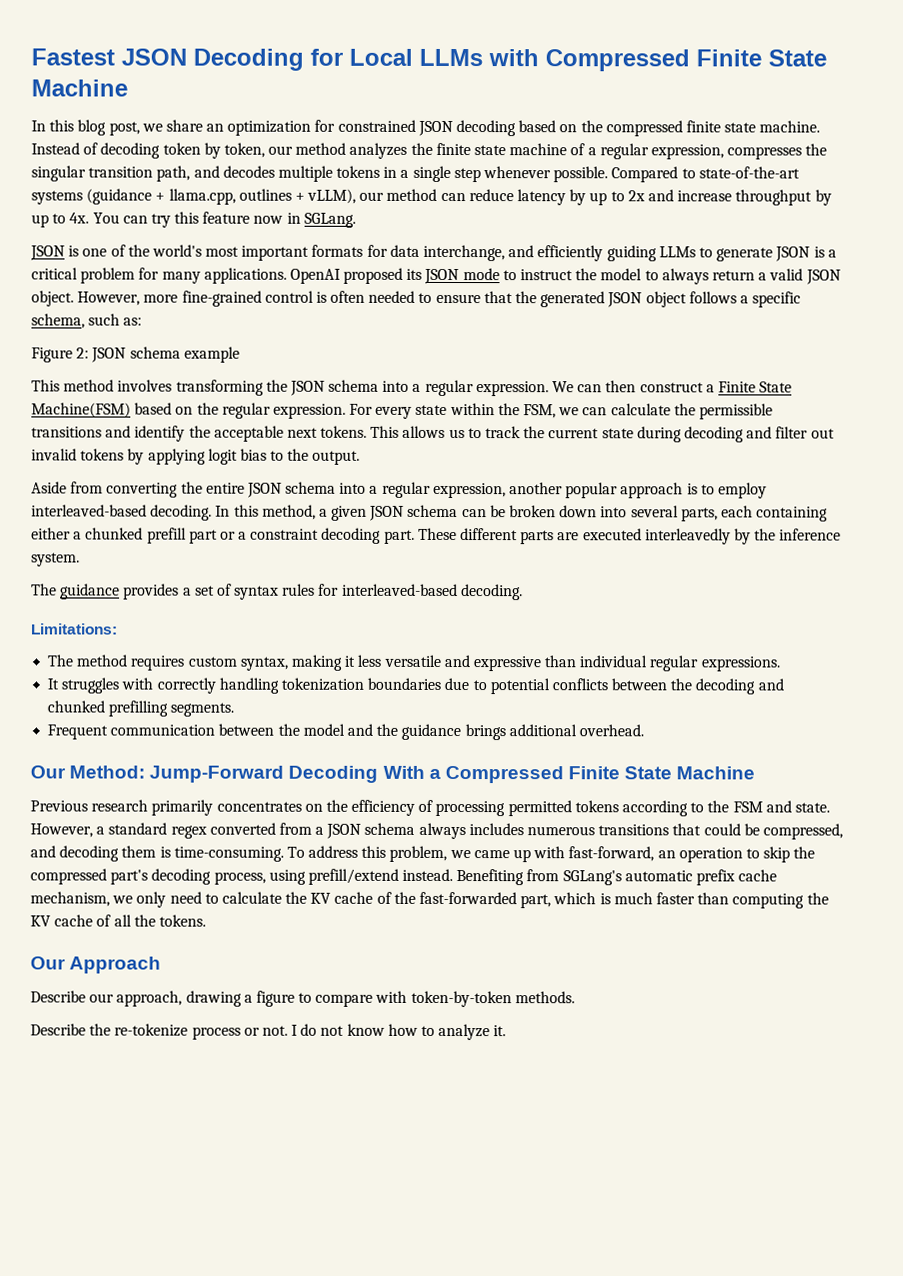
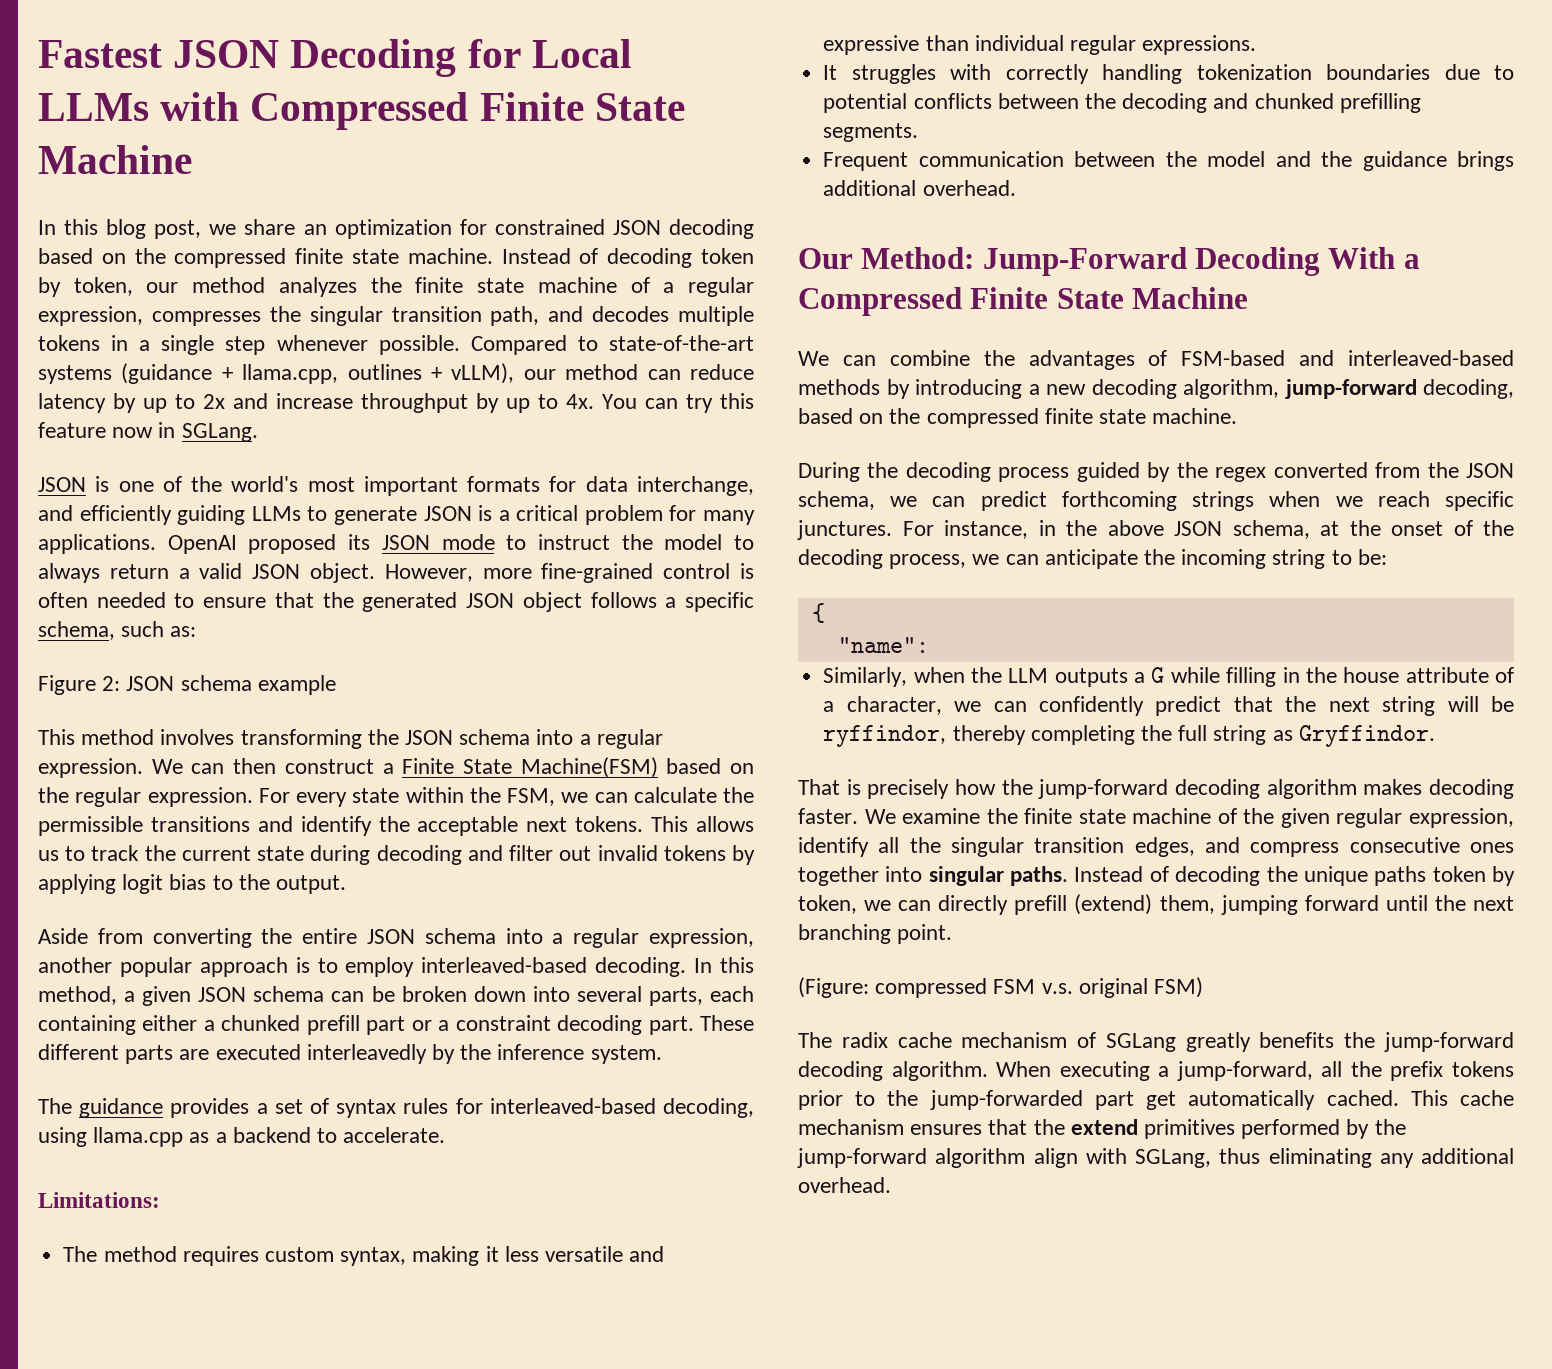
[460,584,523,601] decoding. -> [663,1098,754,1118] [38,1127,446,1147] decoding, using llama.cpp as a backend to accelerate.
[30,799,830,817] [30,822,843,840] [30,845,816,863] [30,868,778,886] [30,891,829,909] [30,914,206,927] [30,956,162,974] [30,990,575,1008] [30,1023,507,1041] Previous research primarily concentrates on the efficiency of processing permitted tokens according to the FSM and state. However, a standard regex converted from a JSON schema always includes numerous transitions that could be compressed, and decoding them is time-consuming. To address this problem, we came up with fast-forward, an operation to skip the compressed part's decoding process, using prefill/extend instead. Benefiting from SGLang's automatic prefix cache mechanism, we only need to calculate the KV cache of the fast-forwarded part, which is much faster than computing the KV cache of all the tokens. // Our Approach // Describe our approach, drawing a figure to compare with token-by-token methods. // Describe the re-tokenize process or not. I do not know how to analyze it. -> [798,350,1514,370] [798,379,1514,399] [798,408,1238,428] [798,462,1514,482] [798,491,1514,511] [797,520,1514,540] [798,549,1387,569] [811,603,825,623] [837,637,929,653] [823,667,1514,687] [823,696,1514,716] [823,725,1435,747] [798,779,1514,799] [798,808,1514,828] [798,837,1514,857] [798,866,1515,886] [798,894,1514,915] [798,924,953,944] [798,977,1204,998] [798,1032,1514,1052] [798,1061,1514,1081] [798,1090,1514,1110] [798,1119,1406,1139] [797,1148,1514,1168] [798,1177,891,1193] We can combine the advantages of FSM-based and interleaved-based methods by introducing a new decoding algorithm, jump-forward decoding, based on the compressed finite state machine. // During the decoding process guided by the regex converted from the JSON schema, we can predict forthcoming strings when we reach specific junctures. For instance, in the above JSON schema, at the onset of the decoding process, we can anticipate the incoming string to be: // { // "name": // Similarly, when the LLM outputs a G while filling in the house attribute of a character, we can confidently predict that the next string will be ryffindor, thereby completing the full string as Gryffindor. // That is precisely how the jump-forward decoding algorithm makes decoding faster. We examine the finite state machine of the given regular expression, identify all the singular transition edges, and compress consecutive ones together into singular paths. Instead of decoding the unique paths token by token, we can directly prefill (extend) them, jumping forward until the next branching point. // (Figure: compressed FSM v.s. original FSM) // The radix cache mechanism of SGLang greatly benefits the jump-forward decoding algorithm. When executing a jump-forward, all the prefix tokens prior to the jump-forwarded part get automatically cached. This cache mechanism ensures that the extend primitives performed by the jump-forward algorithm align with SGLang, thus eliminating any additional overhead.

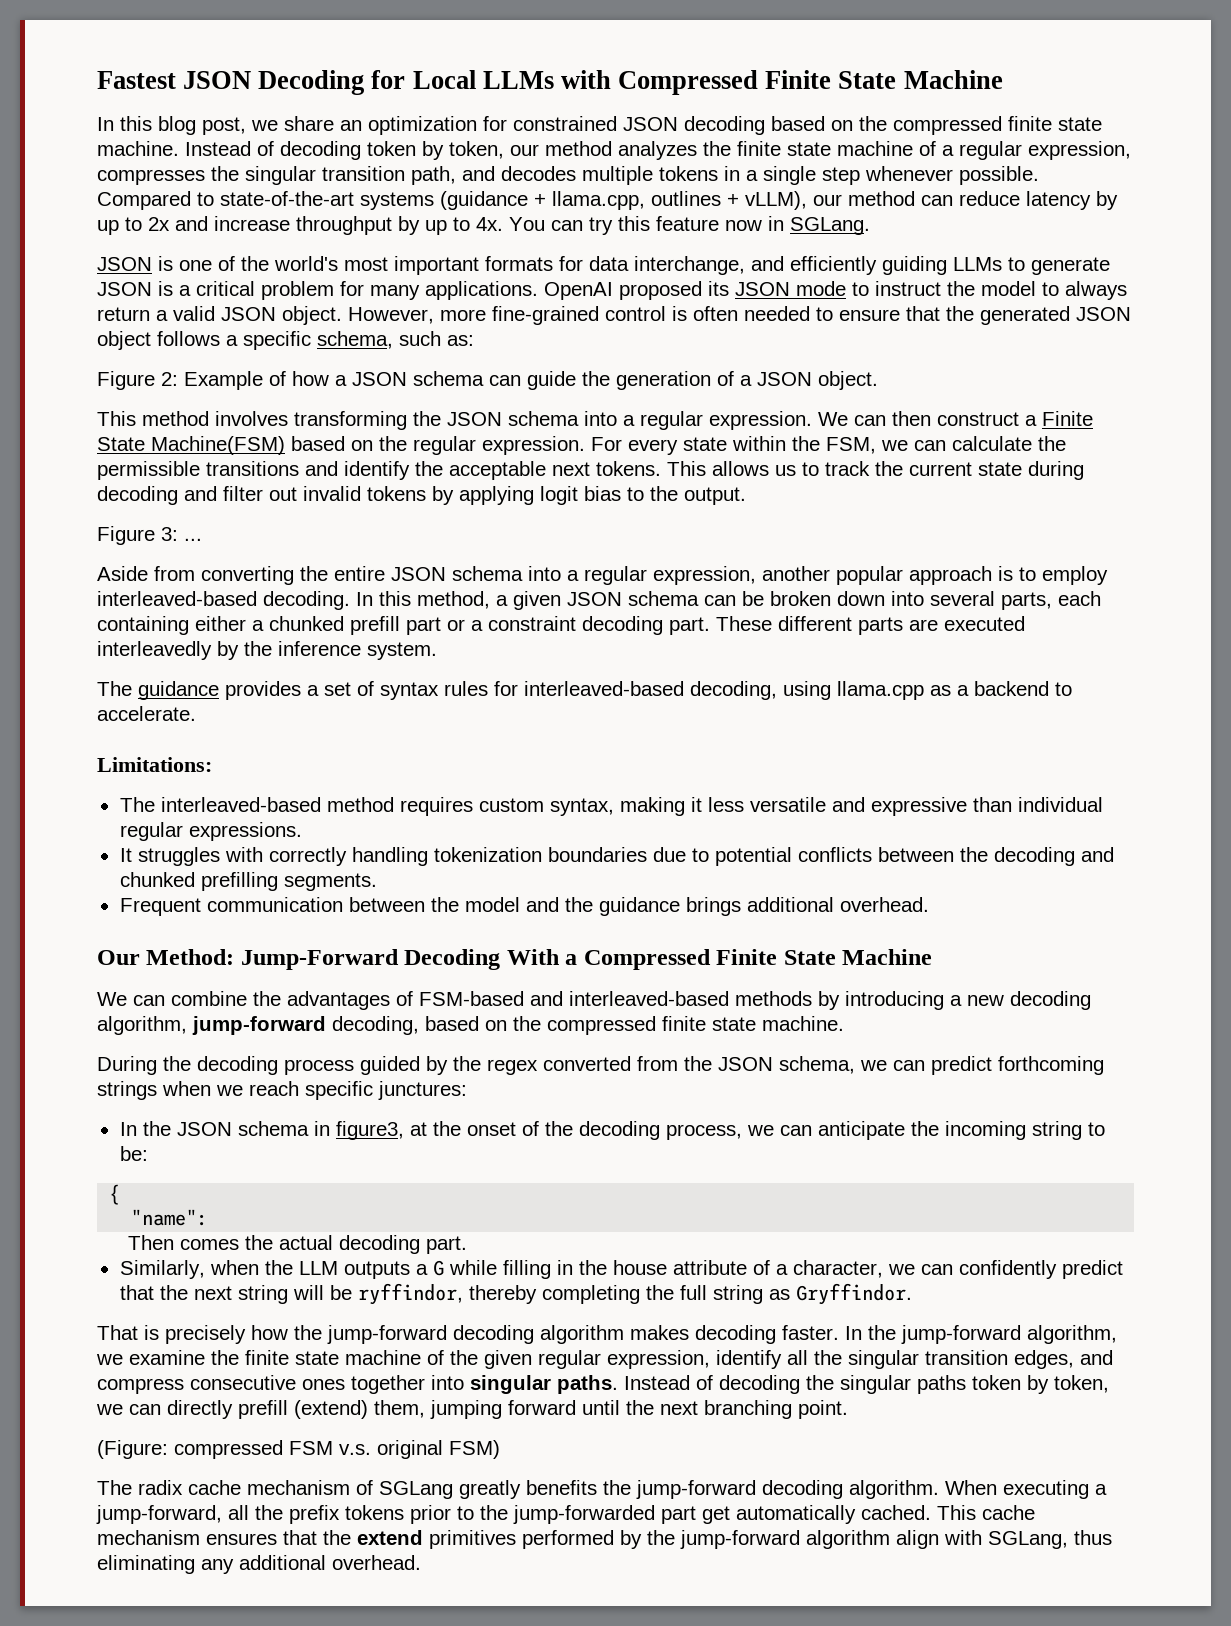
[126,675,336,695] JSON schema example -> [184,371,878,390] Example of how a JSON schema can guide the generation of a JSON object.
(347, 884) none -> [97,526,202,545] // Figure 3: ...
(98, 1254) none -> [160,797,321,812] interleaved-based
[797,520,1310,540] junctures. For instance, in the above JSON schema, -> [378,1081,467,1100] [119,1121,404,1140] junctures: // In the JSON schema in figure3,
(929, 645) none -> [127,1235,467,1254] // Then comes the actual decoding part.
[864,809,896,824] We -> [845,1325,1117,1344] [96,1354,123,1365] In the jump-forward algorithm, we
[1303,866,1368,886] unique -> [840,1375,911,1394] singular

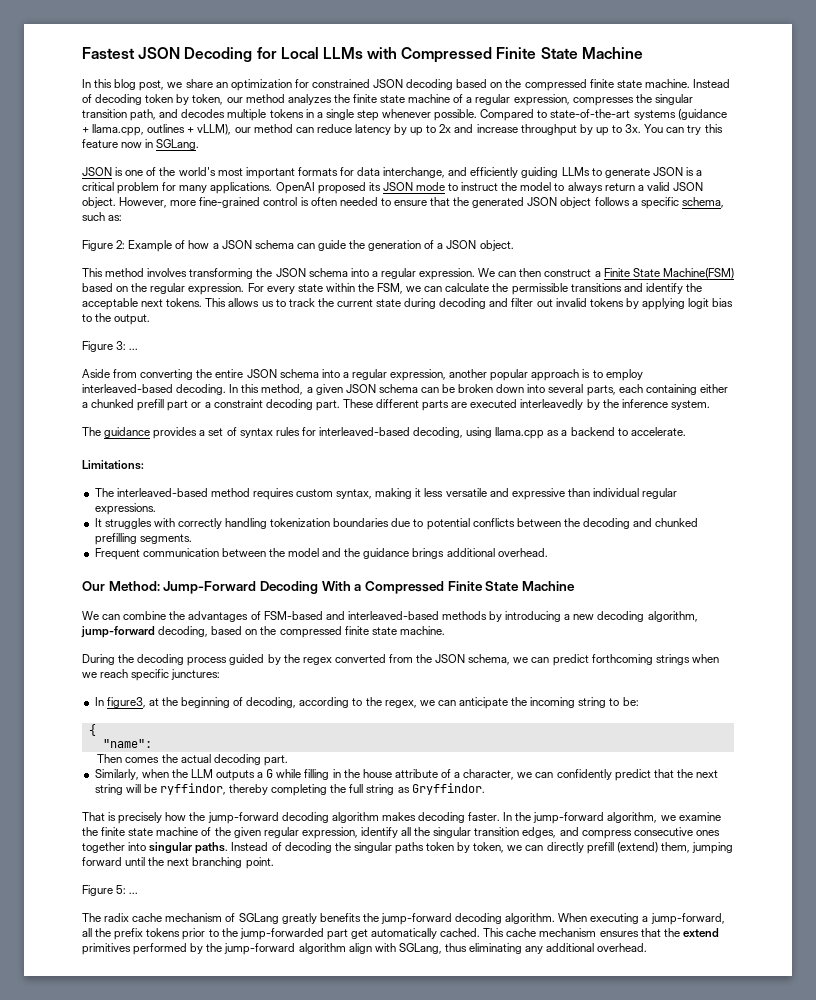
[476,217,503,231] 4x. -> [625,124,642,133] 3x.
[142,1121,742,1140] the JSON schema in figure3, at the onset of the decoding process, -> [106,697,417,708] figure3, at the beginning of decoding, according to the regex,
[97,1440,500,1459] (Figure: compressed FSM v.s. original FSM) -> [82,885,139,896] Figure 5: ...

